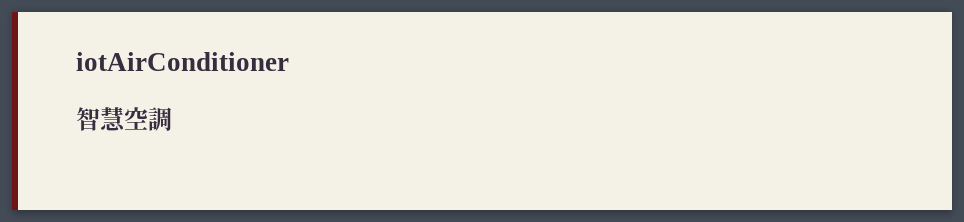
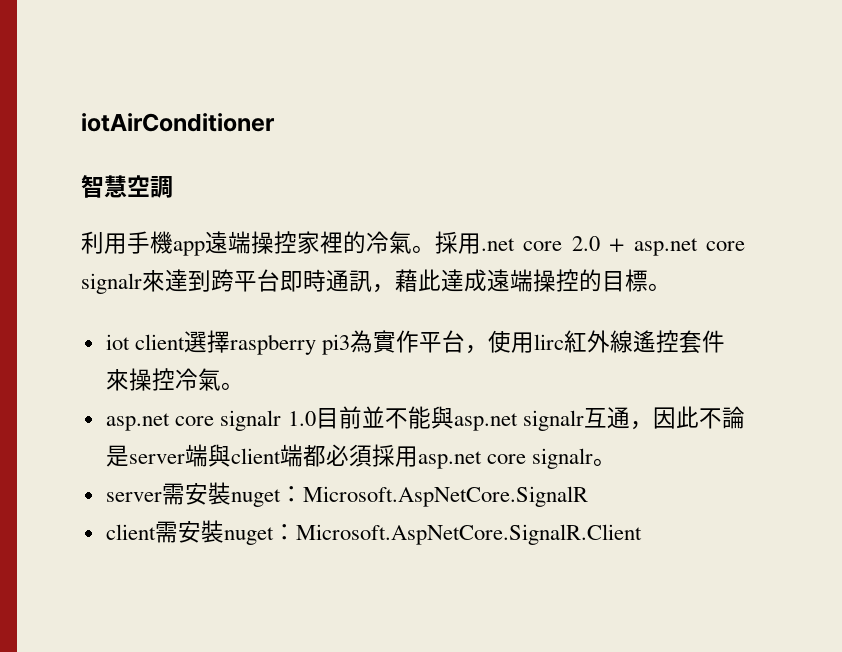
(172, 119) none -> [81,231,745,256] [81,269,671,294] [105,330,725,355] [105,368,244,391] [105,406,745,431] [105,444,616,469] [105,482,588,507] [105,520,642,545] // 利用手機app遠端操控家裡的冷氣。採用.net core 2.0 + asp.net core signalr來達到跨平台即時通訊，藉此達成遠端操控的目標。 // iot client選擇raspberry pi3為實作平台，使用lirc紅外線遙控套件來操控冷氣。 // asp.net core signalr 1.0目前並不能與asp.net signalr互通，因此不論是server端與client端都必須採用asp.net core signalr。 // server需安裝nuget：Microsoft.AspNetCore.SignalR // client需安裝nuget：Microsoft.AspNetCore.SignalR.Client

